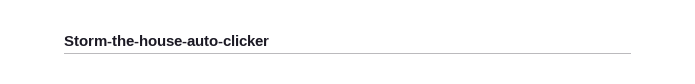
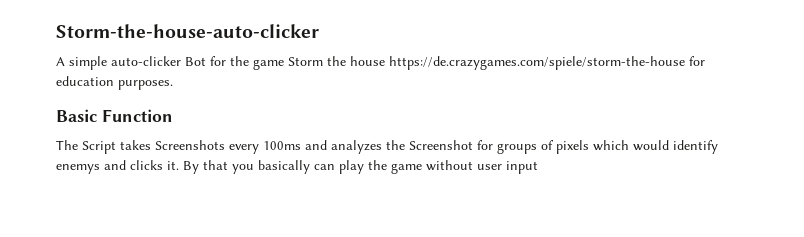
(269, 40) none -> [56,56,705,70] [56,76,173,90] [56,109,173,122] [56,140,718,154] [56,160,538,174] // A simple auto-clicker Bot for the game Storm the house https://de.crazygames.com/spiele/storm-the-house for education purposes. // Basic Function // The Script takes Screenshots every 100ms and analyzes the Screenshot for groups of pixels which would identify enemys and clicks it. By that you basically can play the game without user input

